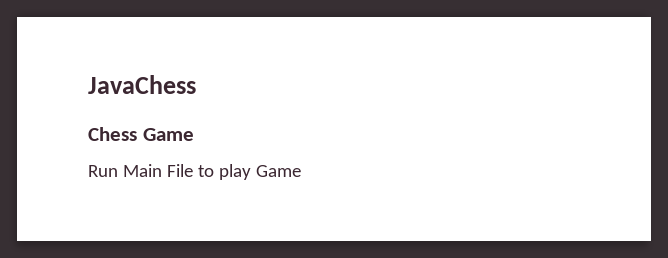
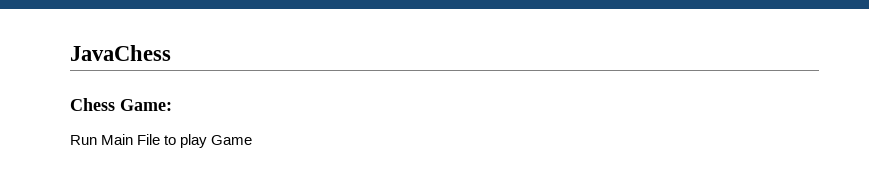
[142,128,194,141] Game -> [120,99,172,111] Game:

